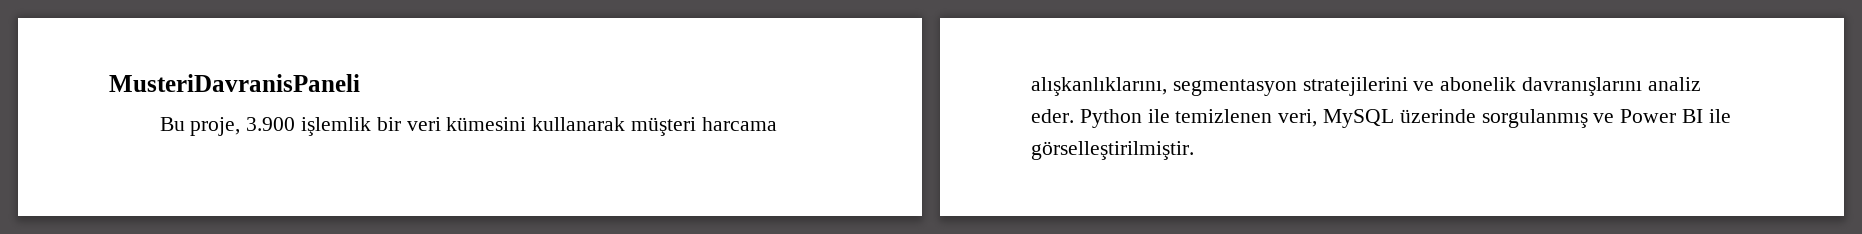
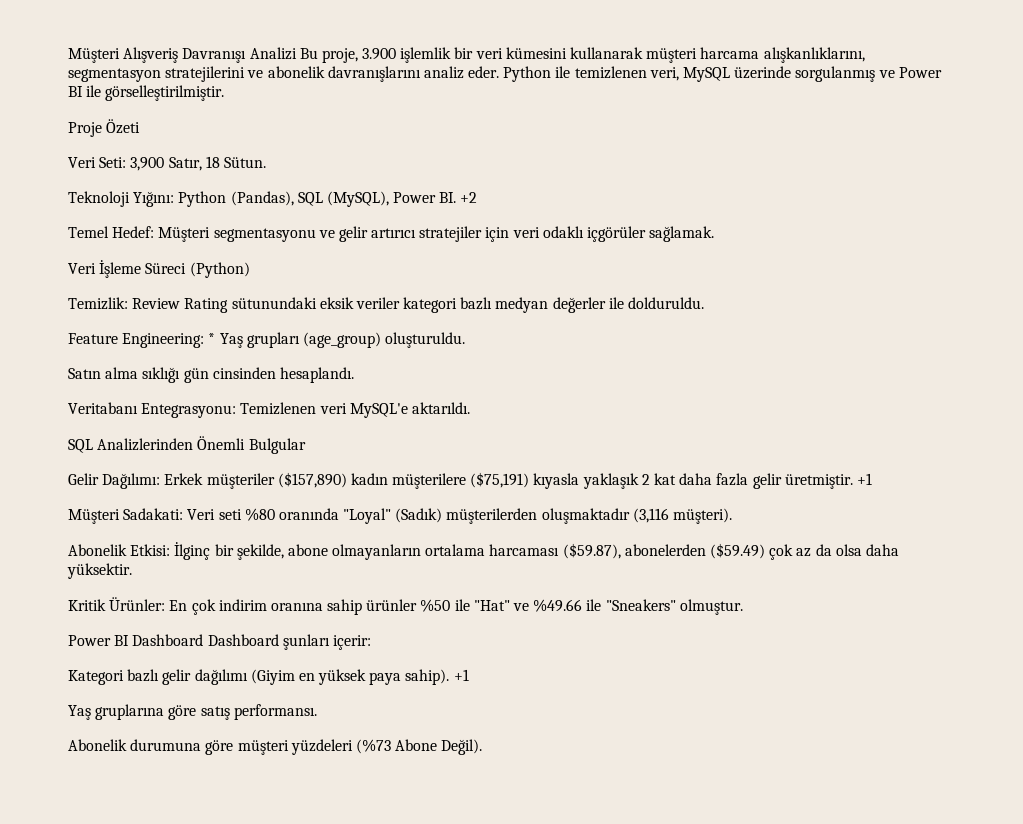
[109,74,360,92] MusteriDavranisPaneli // -> [68,47,297,63] Müşteri Alışveriş Davranışı Analizi
(1194, 150) none -> [68,119,141,137] [68,156,266,171] [68,191,478,207] [68,226,715,242] [68,260,250,278] [68,297,705,313] [68,332,466,348] [68,367,354,383] [68,402,470,418] [68,436,306,454] [68,472,872,489] [68,508,733,524] [68,542,899,560] [67,563,132,579] [68,597,743,615] [68,634,371,650] [68,669,469,685] [68,704,317,720] [68,739,483,755] // Proje Özeti // Veri Seti: 3,900 Satır, 18 Sütun. // Teknoloji Yığını: Python (Pandas), SQL (MySQL), Power BI. +2 // Temel Hedef: Müşteri segmentasyonu ve gelir artırıcı stratejiler için veri odaklı içgörüler sağlamak. // Veri İşleme Süreci (Python) // Temizlik: Review Rating sütunundaki eksik veriler kategori bazlı medyan değerler ile dolduruldu. // Feature Engineering: * Yaş grupları (age_group) oluşturuldu. // Satın alma sıklığı gün cinsinden hesaplandı. // Veritabanı Entegrasyonu: Temizlenen veri MySQL'e aktarıldı. // SQL Analizlerinden Önemli Bulgular // Gelir Dağılımı: Erkek müşteriler ($157,890) kadın müşterilere ($75,191) kıyasla yaklaşık 2 kat daha fazla gelir üretmiştir. +1 // Müşteri Sadakati: Veri seti %80 oranında "Loyal" (Sadık) müşterilerden oluşmaktadır (3,116 müşteri). // Abonelik Etkisi: İlginç bir şekilde, abone olmayanların ortalama harcaması ($59.87), abonelerden ($59.49) çok az da olsa daha yüksektir. // Kritik Ürünler: En çok indirim oranına sahip ürünler %50 ile "Hat" ve %49.66 ile "Sneakers" olmuştur. // Power BI Dashboard Dashboard şunları içerir: // Kategori bazlı gelir dağılımı (Giyim en yüksek paya sahip). +1 // Yaş gruplarına göre satış performansı. // Abonelik durumuna göre müşteri yüzdeleri (%73 Abone Değil).

